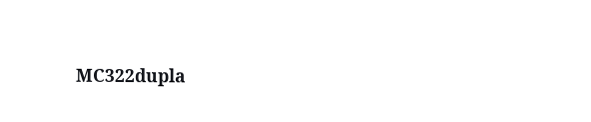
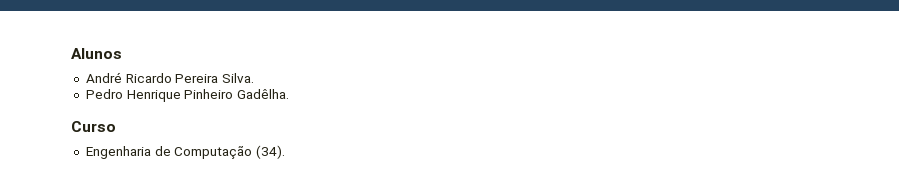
[75,67,185,87] MC322dupla -> [71,48,122,59] [85,72,254,83] [85,89,289,102] [71,121,116,132] [85,145,285,159] Alunos // André Ricardo Pereira Silva. // Pedro Henrique Pinheiro Gadêlha. // Curso // Engenharia de Computação (34).

